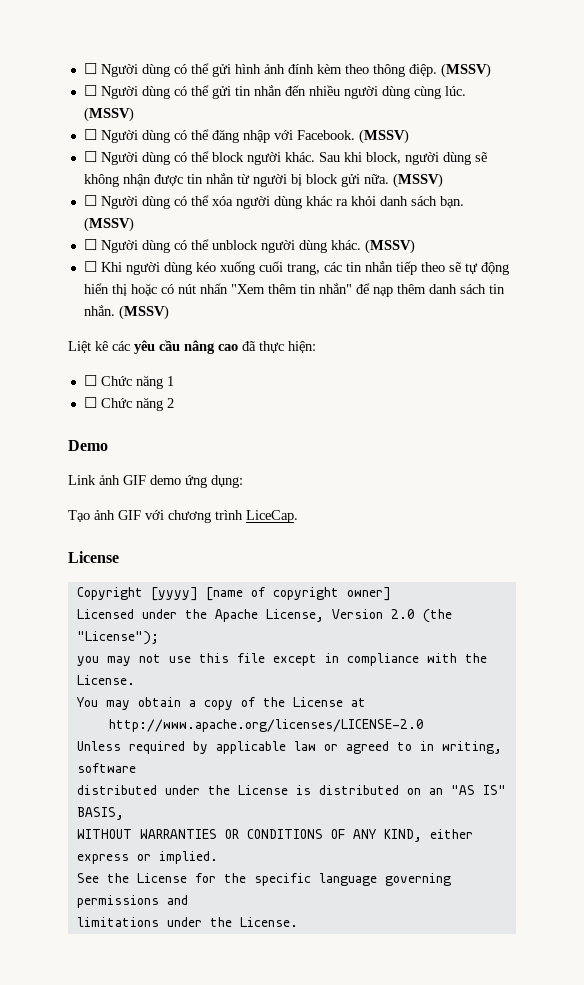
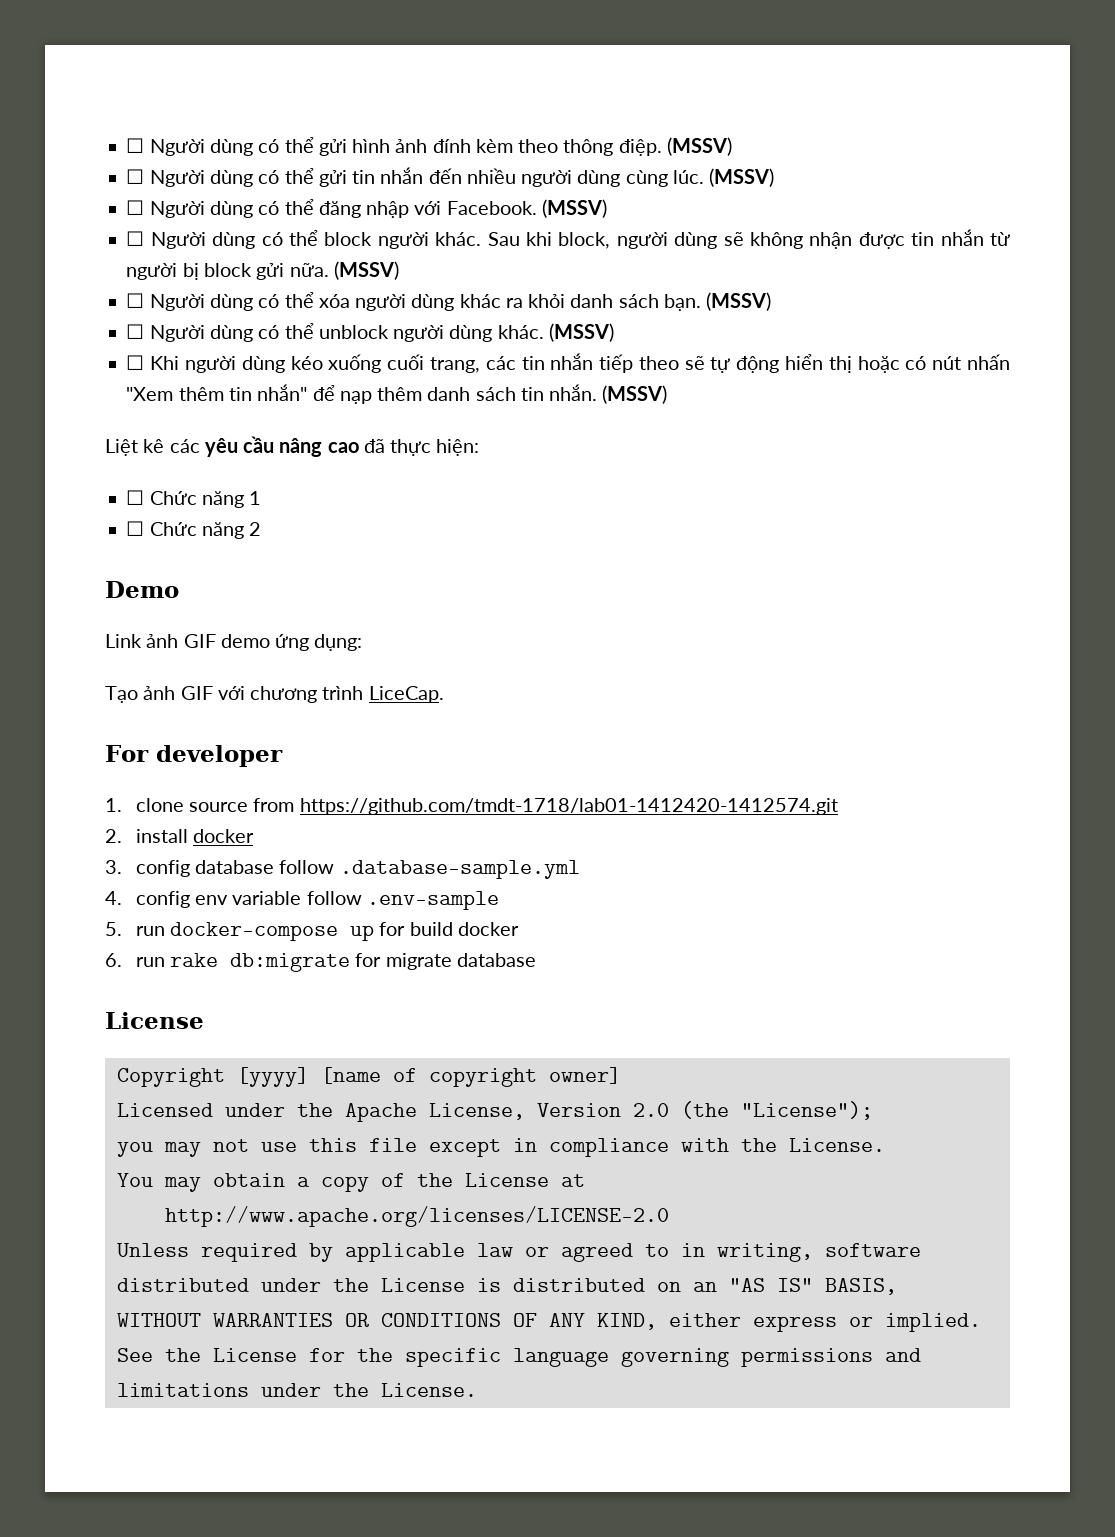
(298, 516) none -> [105,745,283,767] [105,798,838,815] [105,829,255,843] [105,860,580,879] [105,891,499,910] [105,922,519,941] [105,953,536,972] // For developer // 1. clone source from https://github.com/tmdt-1718/lab01-1412420-1412574.git // 2. install docker // 3. config database follow .database-sample.yml // 4. config env variable follow .env-sample // 5. run docker-compose up for build docker // 6. run rake db:migrate for migrate database

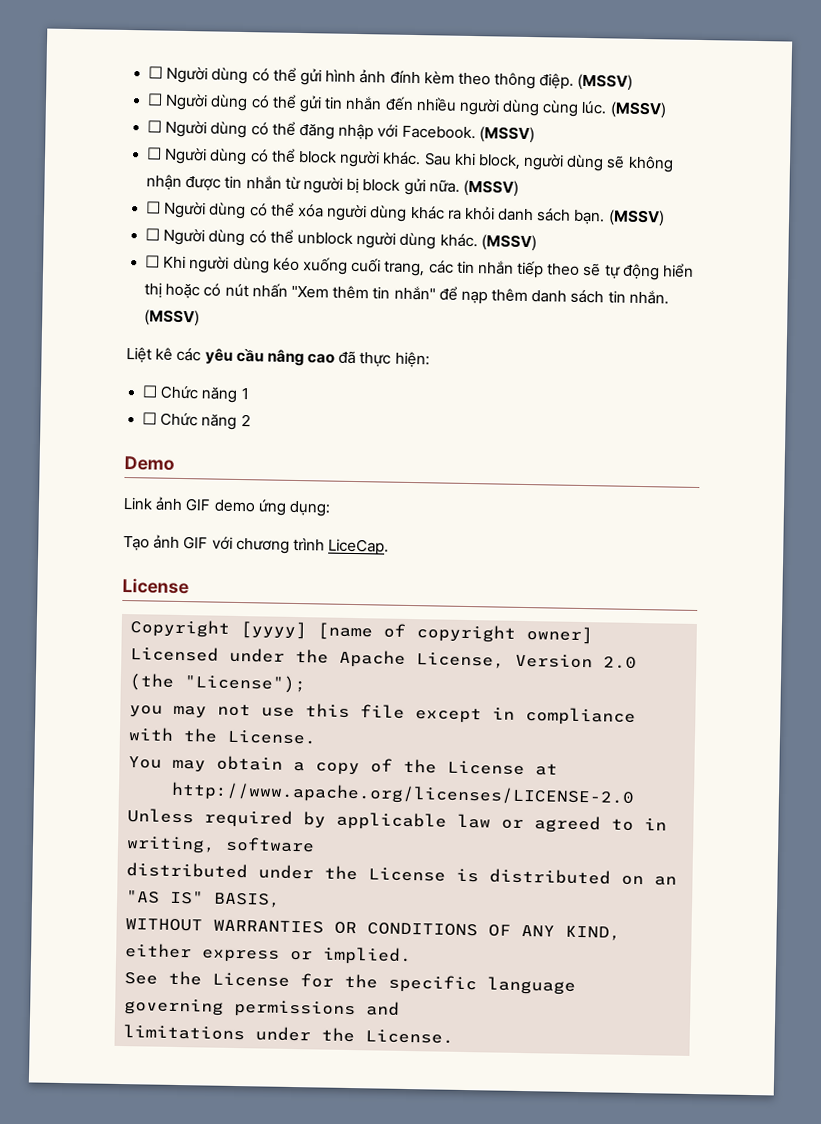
[105,745,283,767] [105,798,838,815] [105,829,255,843] [105,860,580,879] [105,891,499,910] [105,922,519,941] [105,953,536,972] // For developer // 1. clone source from https://github.com/tmdt-1718/lab01-1412420-1412574.git // 2. install docker // 3. config database follow .database-sample.yml // 4. config env variable follow .env-sample // 5. run docker-compose up for build docker // 6. run rake db:migrate for migrate database -> (390, 547) none

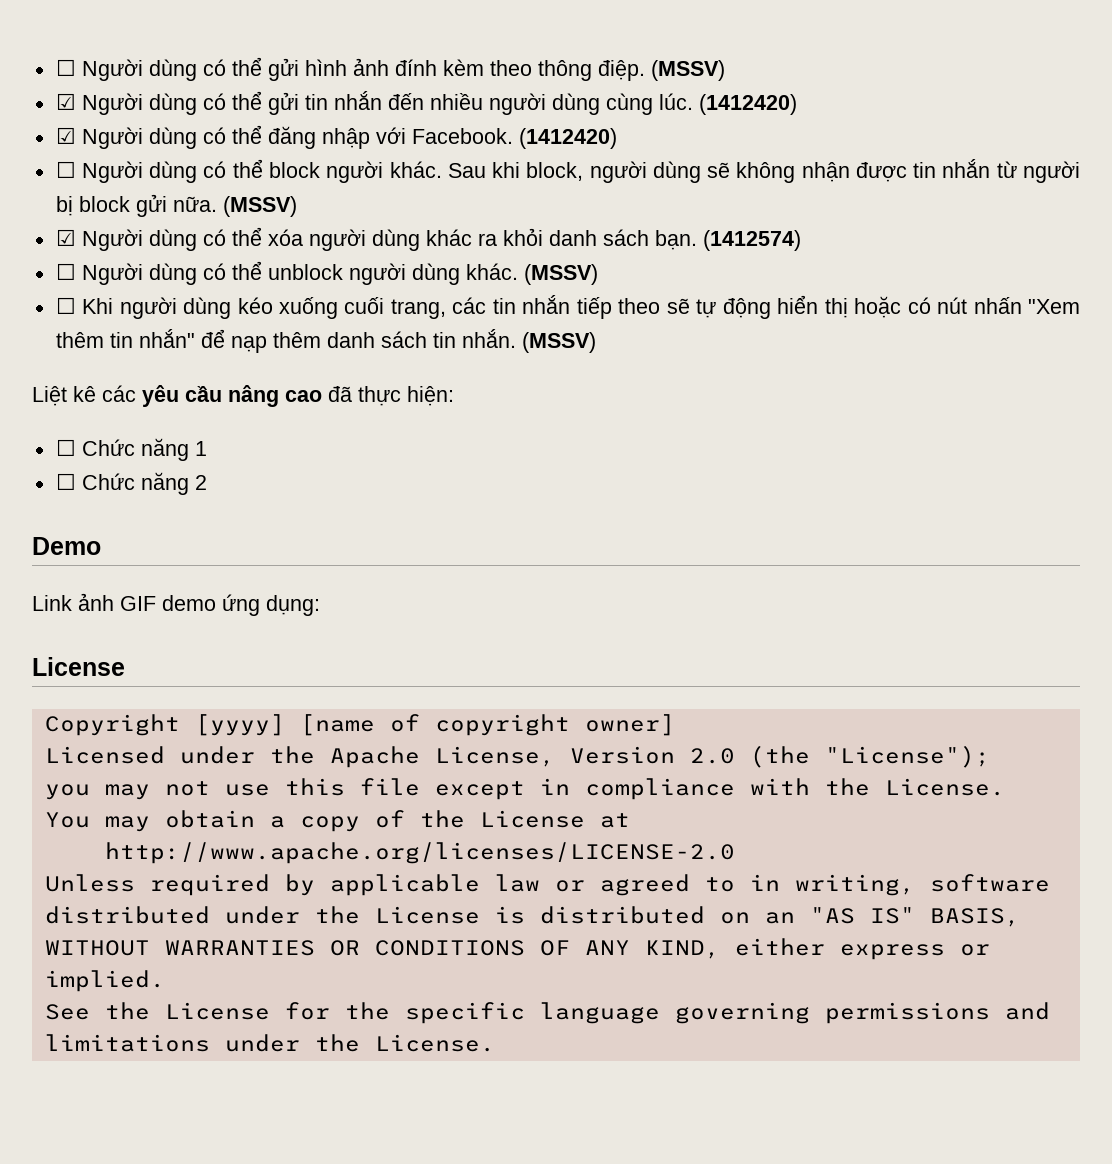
[147,93,164,106] ☐ -> [55,93,76,110] ☑
[609,101,667,119] [147,120,163,133] (MSSV) // ☐ -> [698,94,797,115] [55,127,76,144] (1412420) // ☑
[478,126,535,144] (MSSV) -> [518,128,617,149] (1412420)
[146,201,162,214] ☐ -> [55,229,76,246] ☑
[607,209,665,227] (MSSV) -> [702,230,801,251] (1412574)
[123,534,390,556] // Tạo ảnh GIF với chương trình LiceCap. -> (320, 605) none

